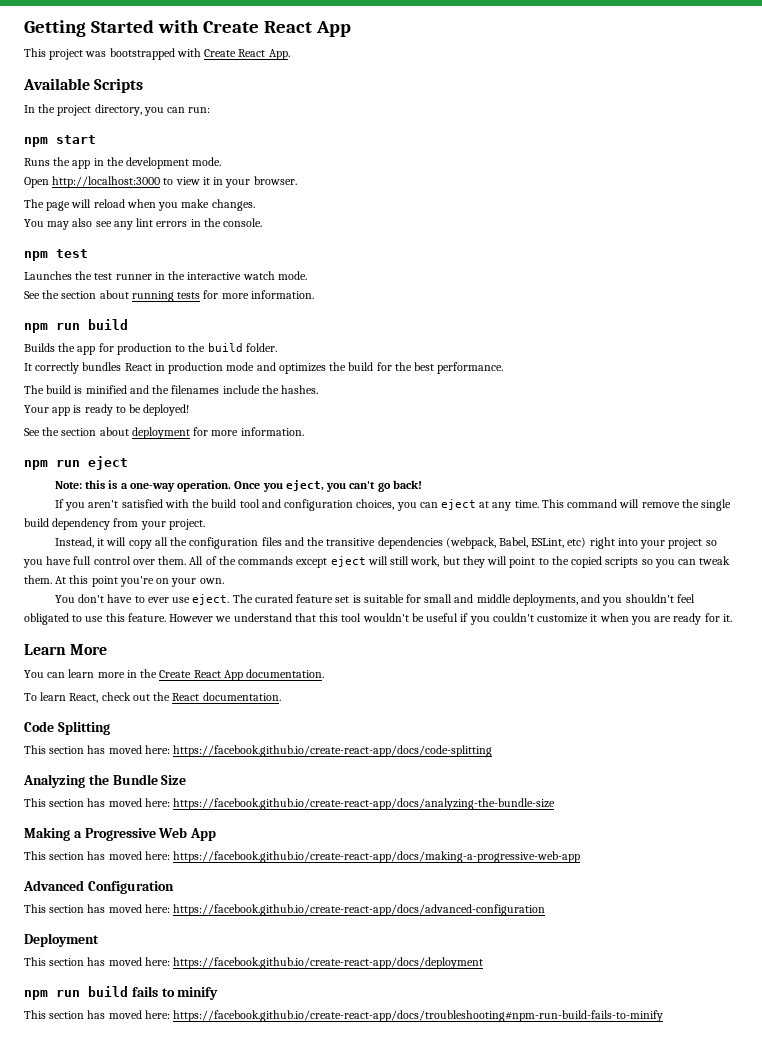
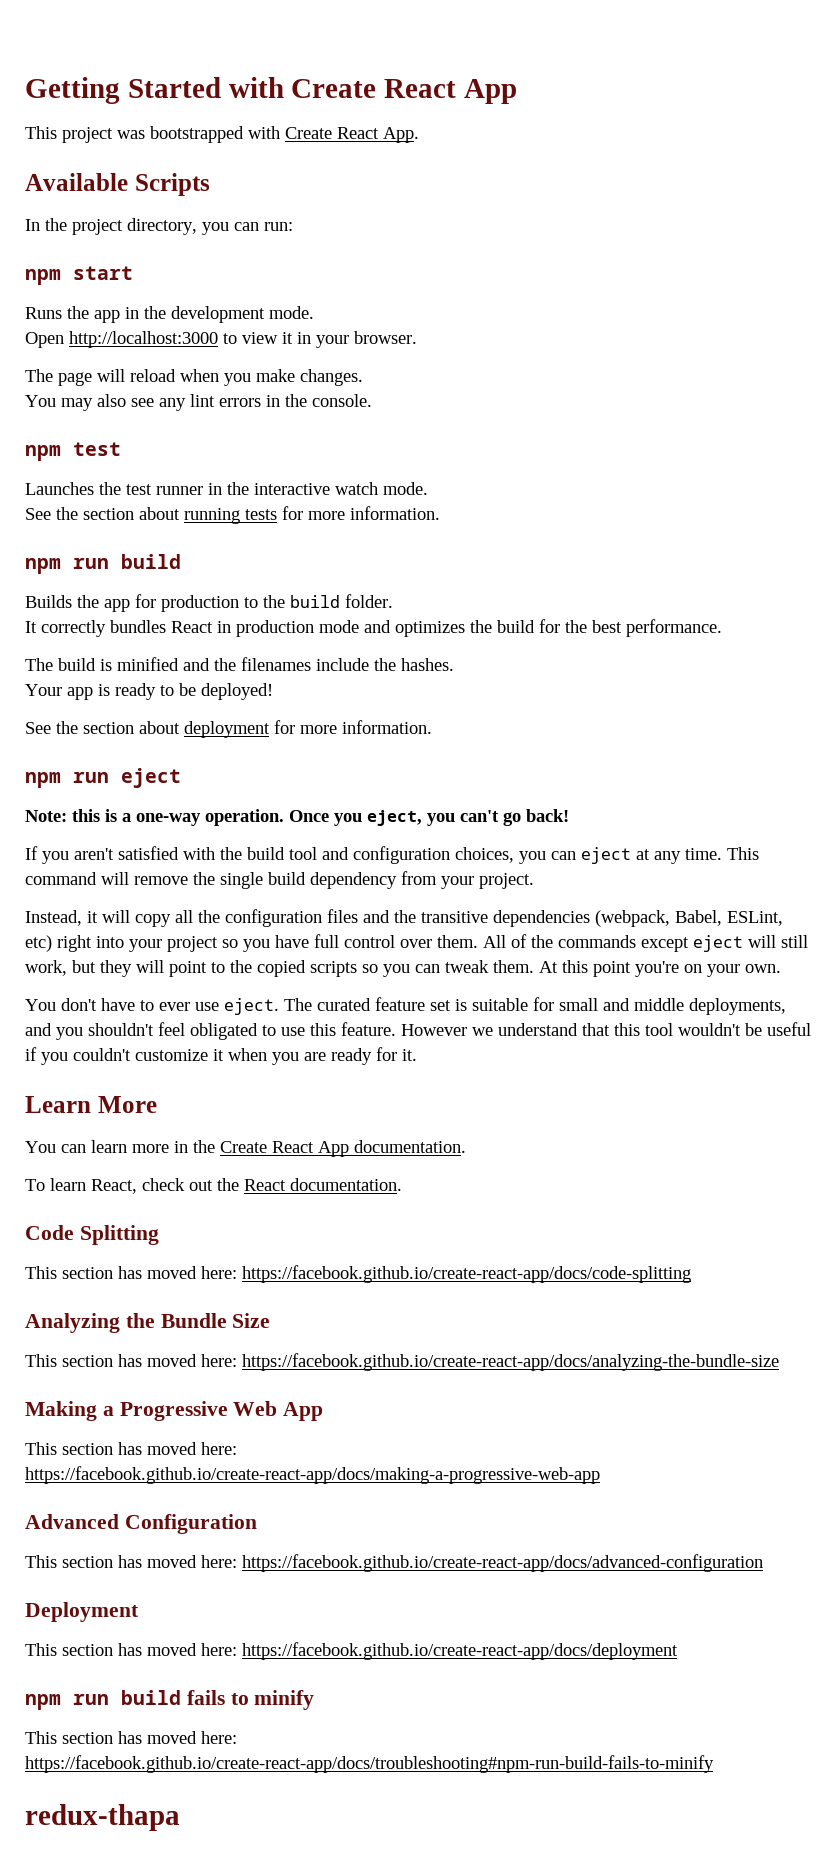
(664, 1016) none -> [25,1804,180,1831] // redux-thapa

